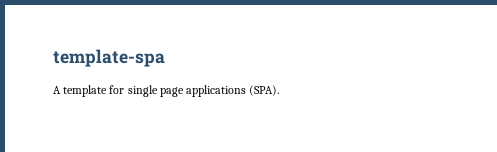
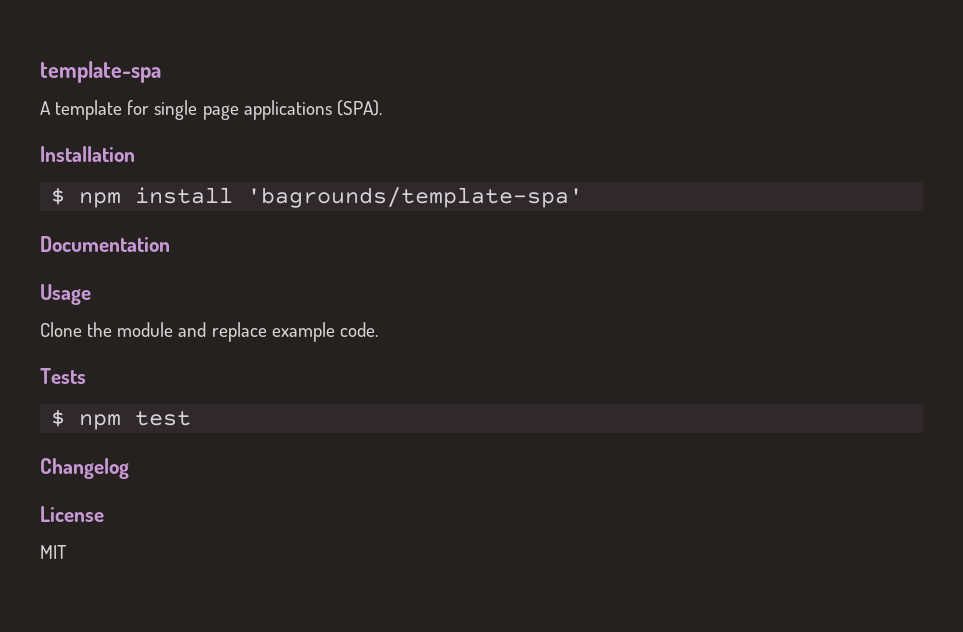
(280, 90) none -> [40,146,135,162] [51,187,584,208] [40,236,170,252] [40,284,91,305] [40,322,378,342] [40,368,86,384] [51,409,192,430] [40,458,129,479] [40,506,104,522] [40,545,67,559] // Installation // $ npm install 'bagrounds/template-spa' // Documentation // Usage // Clone the module and replace example code. // Tests // $ npm test // Changelog // License // MIT

